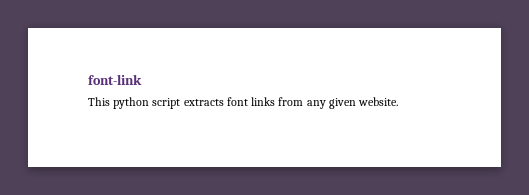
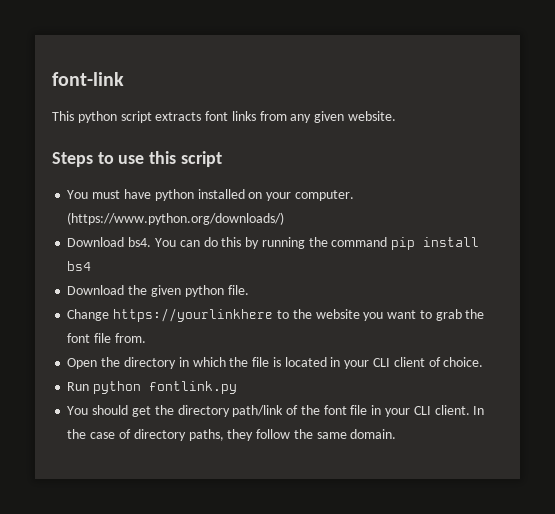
(399, 101) none -> [52,151,222,167] [67,189,354,201] [67,212,285,225] [67,237,480,250] [67,261,92,271] [67,285,249,297] [67,308,485,322] [67,333,146,343] [67,357,484,369] [67,381,238,394] [67,405,485,417] [67,429,397,441] // Steps to use this script // You must have python installed on your computer. (https://www.python.org/downloads/) // Download bs4. You can do this by running the command pip install bs4 // Download the given python file. // Change https://yourlinkhere to the website you want to grab the font file from. // Open the directory in which the file is located in your CLI client of choice. // Run python fontlink.py // You should get the directory path/link of the font file in your CLI client. In the case of directory paths, they follow the same domain.

